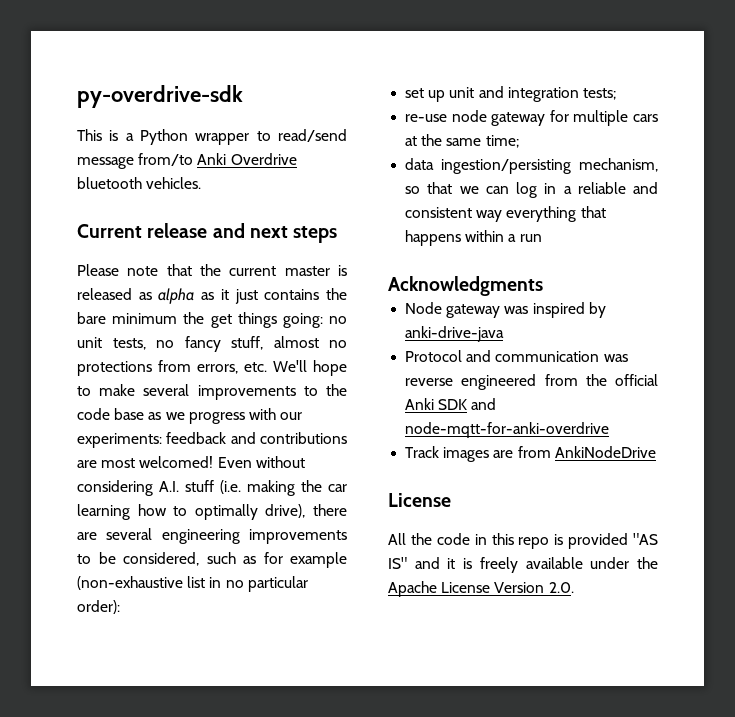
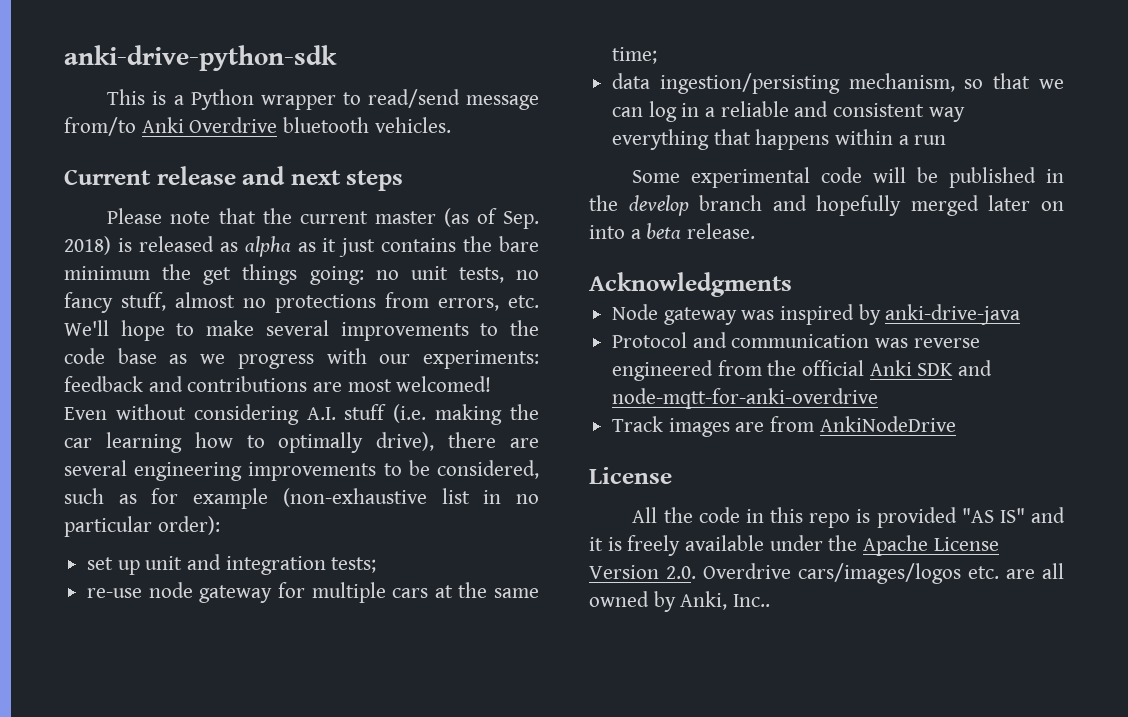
[77,85,243,108] py-overdrive-sdk -> [64,45,337,71] anki-drive-python-sdk
(330, 271) none -> [443,208,539,229] [64,236,111,255] (as of Sep. 2018)
(542, 238) none -> [632,167,1064,188] [589,195,1064,216] [589,223,756,239] // Some experimental code will be published in the develop branch and hopefully merged later on into a beta release.
(574, 587) none -> [703,563,1064,584] [589,591,771,612] Overdrive cars/images/logos etc. are all owned by Anki, Inc..

